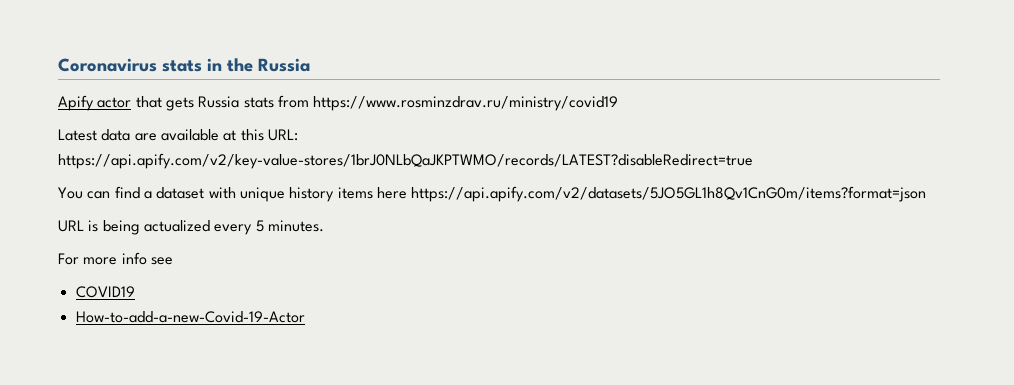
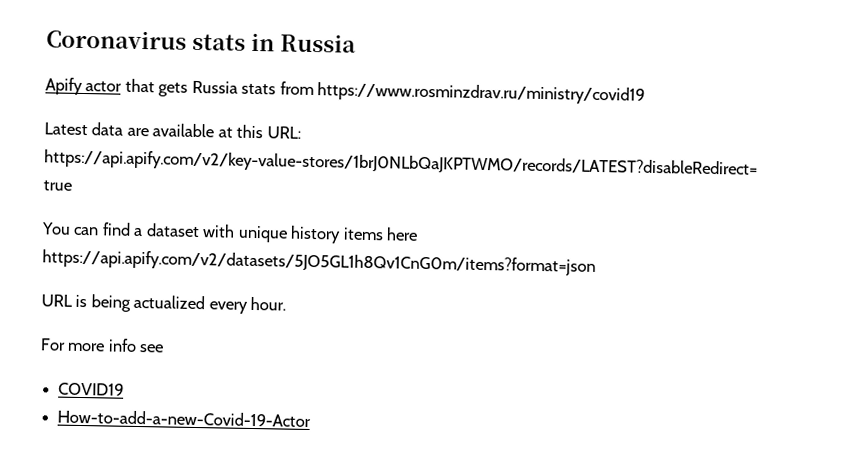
[227,58,253,72] the -> (275, 42) none
[255,220,324,232] 5 minutes. -> [250,296,287,311] hour.

